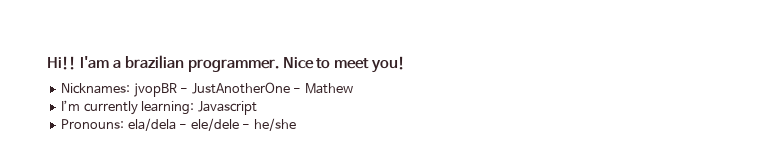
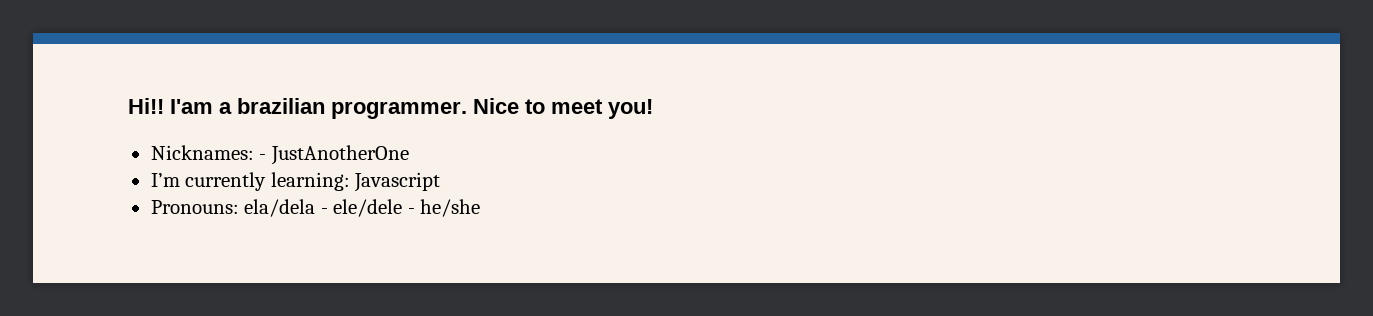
[133,83,177,97] jvopBR -> (254, 152) none
[293,83,353,94] - Mathew -> (409, 155) none

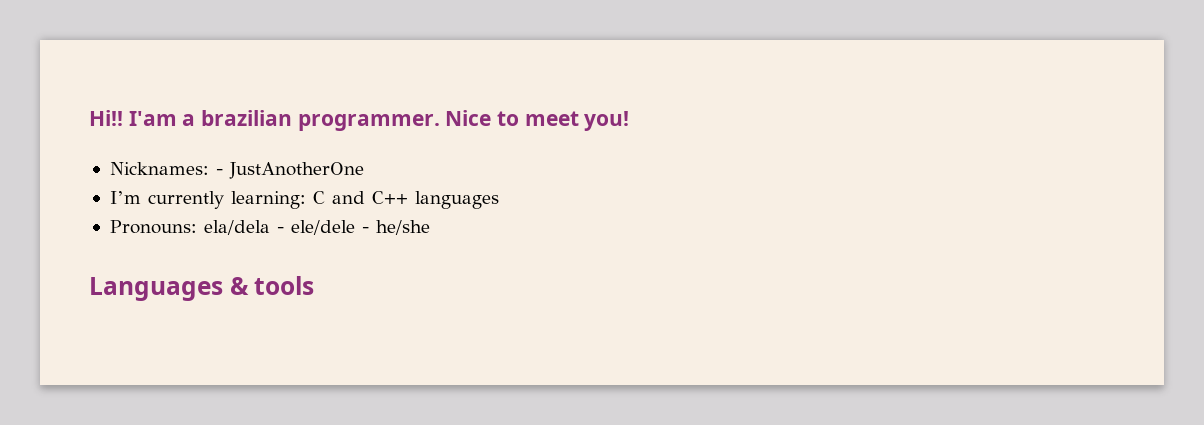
[354,172,441,192] Javascript -> [312,191,499,209] C and C++ languages
(481, 208) none -> [89,276,315,301] // Languages & tools

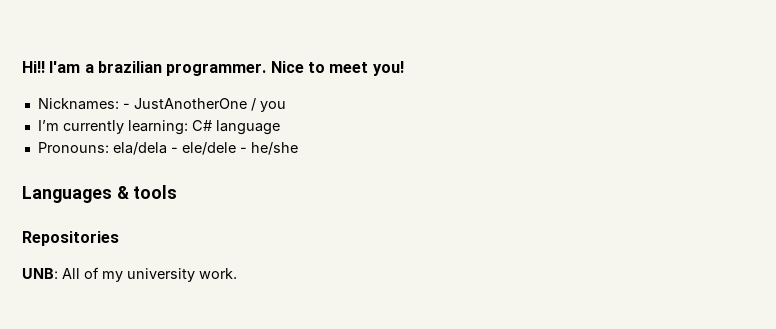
(364, 170) none -> [250,98,286,112] / you
[312,191,499,209] C and C++ languages -> [191,120,280,135] C# language
(315, 285) none -> [22,231,119,246] [22,267,237,282] // Repositories // UNB: All of my university work.

